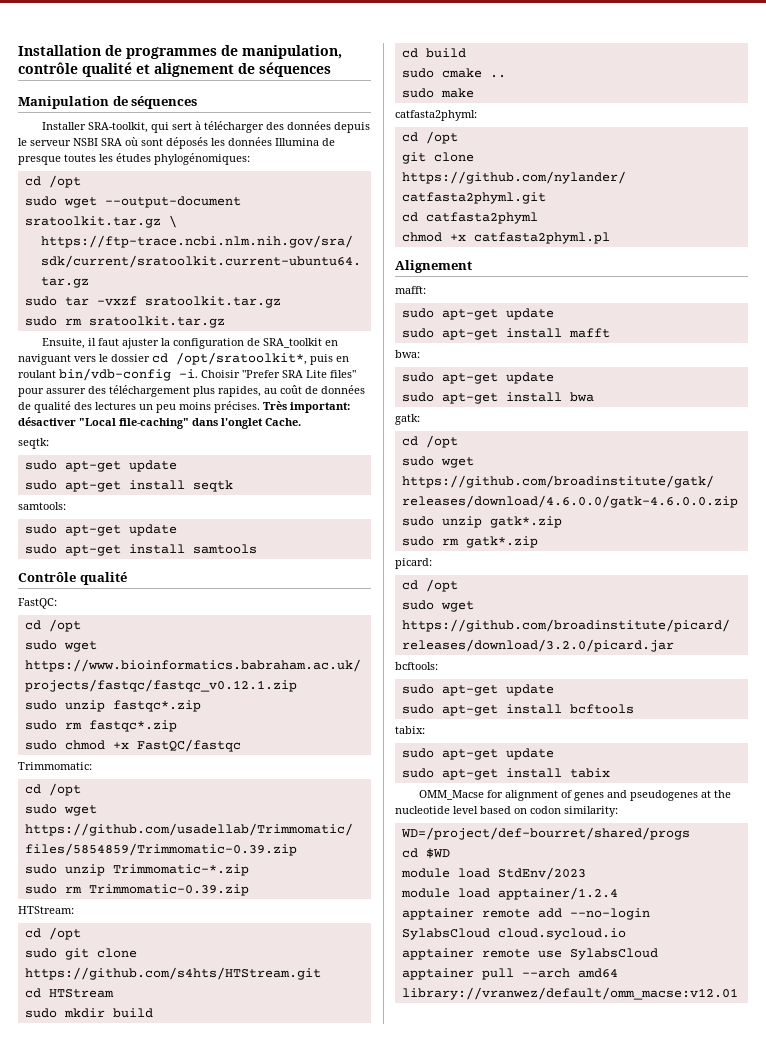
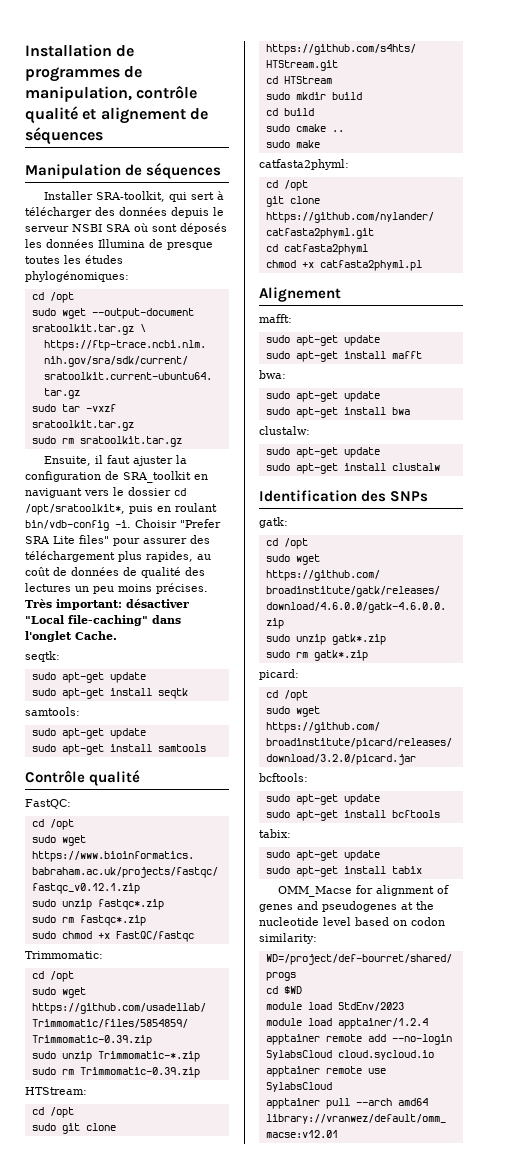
(594, 397) none -> [259,426,310,435] [265,447,380,458] [265,463,440,474] [259,490,429,502] // clustalw: // sudo apt-get update // sudo apt-get install clustalw // Identification des SNPs

